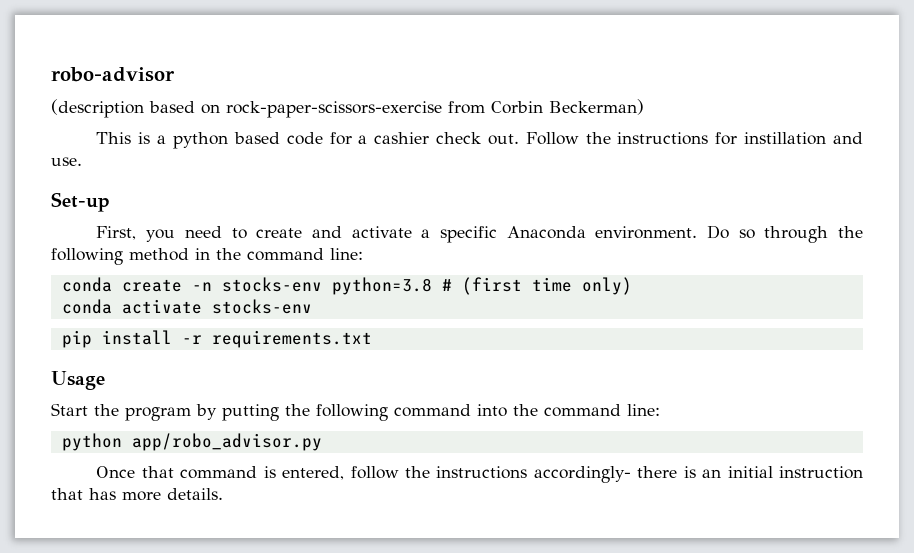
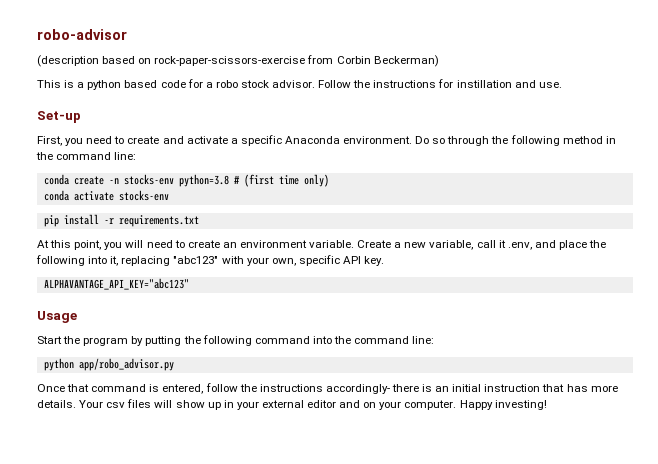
[374,132,519,145] cashier check out. -> [215,80,316,88] robo stock advisor.
(372, 339) none -> [37,240,607,250] [36,255,385,266] [43,278,189,290] // At this point, you will need to create an environment variable. Create a new variable, call it .env, and place the following into it, replacing "abc123" with your own, specific API key. // ALPHAVANTAGE_API_KEY="abc123"
(223, 494) none -> [79,399,547,410] Your csv files will show up in your external editor and on your computer. Happy investing!

